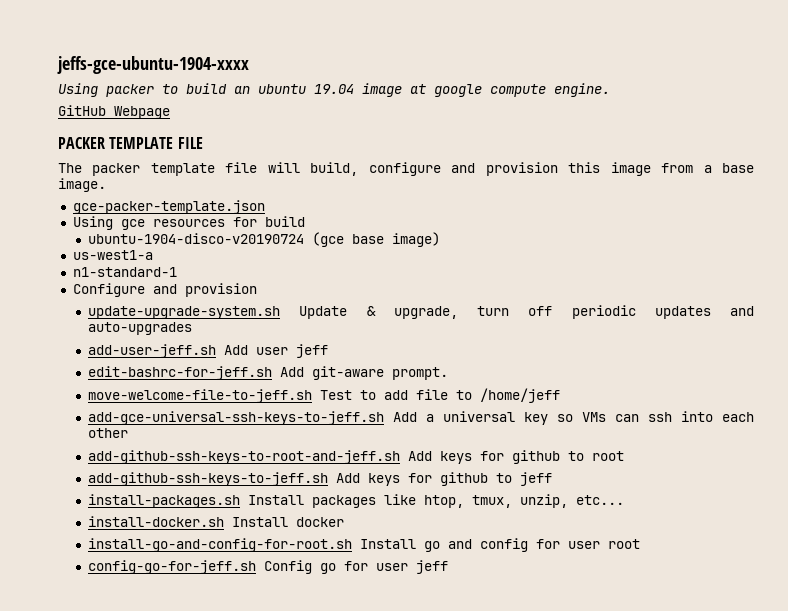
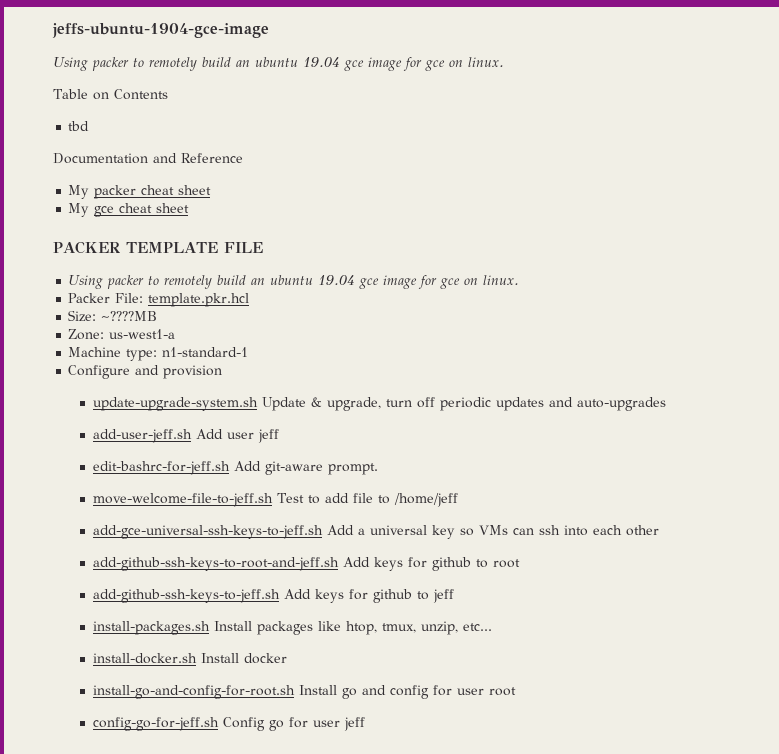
[57,56,249,74] [58,83,610,97] [58,105,170,119] [58,137,203,149] [58,162,754,176] [58,178,106,192] [72,200,265,214] [72,216,305,230] [88,232,441,247] jeffs-gce-ubuntu-1904-xxxx // Using packer to build an ubuntu 19.04 image at google compute engine. // GitHub Webpage // PACKER TEMPLATE FILE // The packer template file will build, configure and provision this image from a base image. // gce-packer-template.json // Using gce resources for build // ubuntu-1904-disco-v20190724 (gce base image) // -> [52,23,269,38] [53,57,504,71] [53,89,168,100] [68,121,90,131] [53,153,243,164] [68,185,212,199] [68,203,190,217] [53,241,263,254] [68,275,520,289] [68,293,250,307] [68,310,158,322] [68,329,105,340] jeffs-ubuntu-1904-gce-image // Using packer to remotely build an ubuntu 19.04 gce image for gce on linux. // Table on Contents // tbd // Documentation and Reference // My packer cheat sheet // My gce cheat sheet // PACKER TEMPLATE FILE // Using packer to remotely build an ubuntu 19.04 gce image for gce on linux. // Packer File: template.pkr.hcl // Size: ~????MB // Zone:
(153, 255) none -> [68,347,158,361] Machine type:

